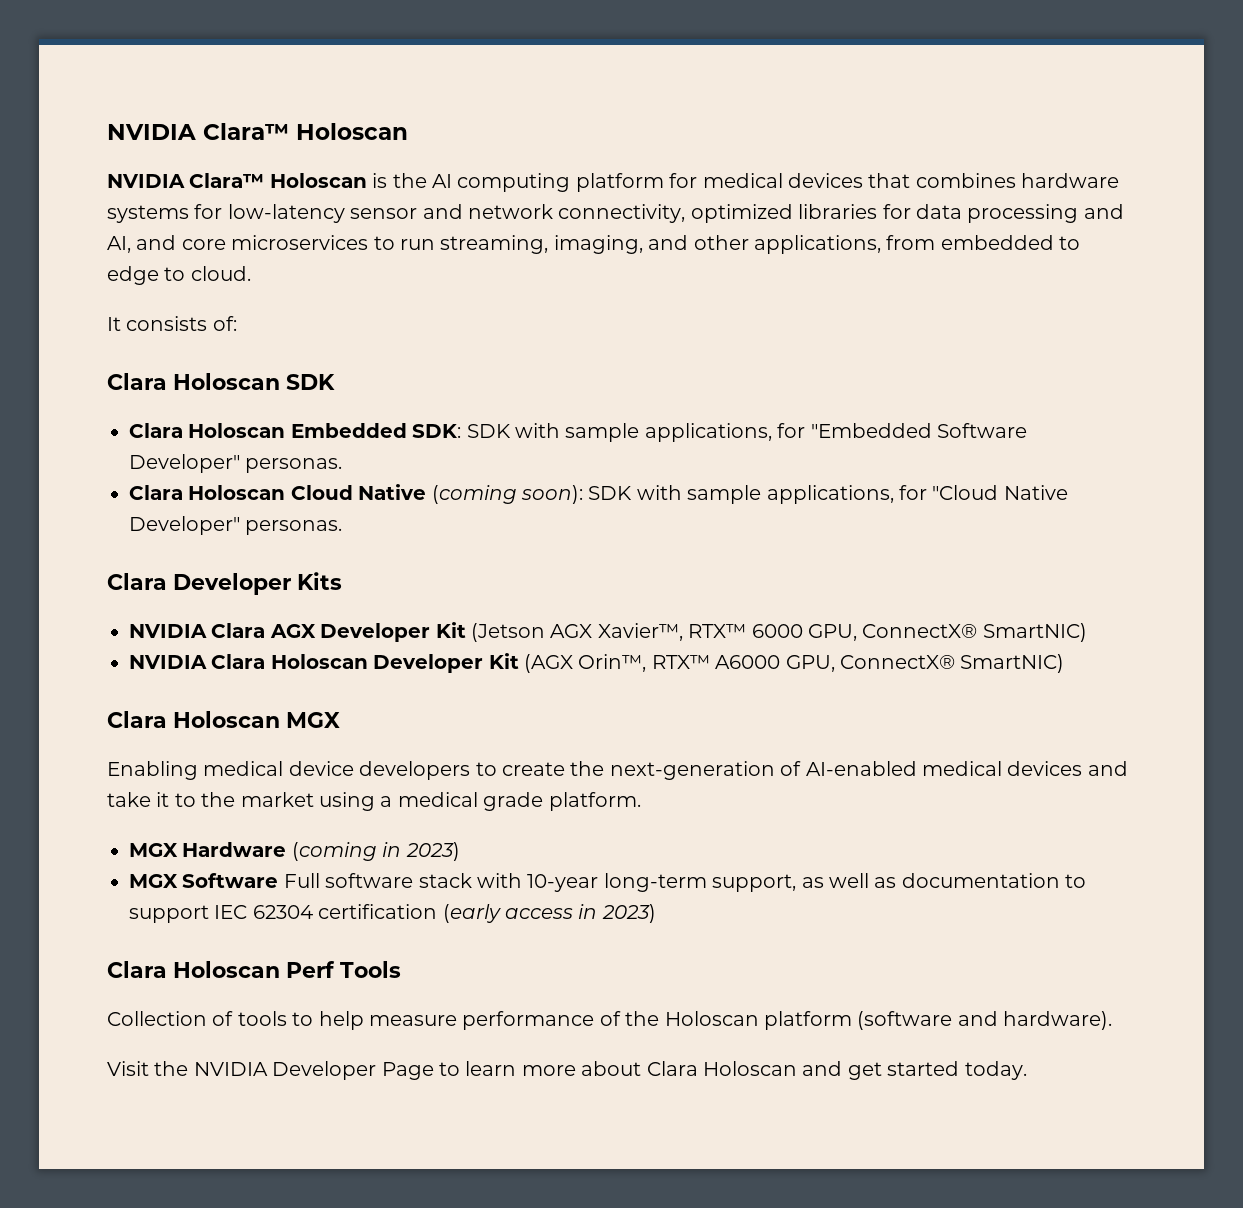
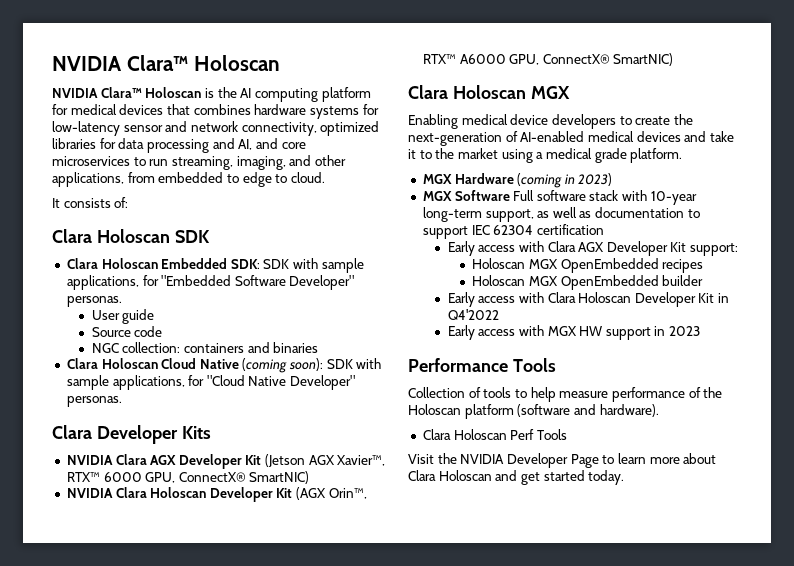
(343, 465) none -> [91,309,155,324] [91,326,163,337] [91,342,319,353] // User guide // Source code // NGC collection: containers and binaries
[442,904,656,923] [107,961,335,978] (early access in 2023) // Clara Holoscan Perf -> [447,241,739,256] [472,258,704,273] [472,275,704,290] [447,292,730,307] [447,309,499,320] [447,325,701,340] [408,358,508,372] // Early access with Clara AGX Developer Kit support: // Holoscan MGX OpenEmbedded recipes // Holoscan MGX OpenEmbedded builder // Early access with Clara Holoscan Developer Kit in Q4'2022 // Early access with MGX HW support in 2023 // Performance
(1113, 1020) none -> [422,429,567,440] // Clara Holoscan Perf Tools

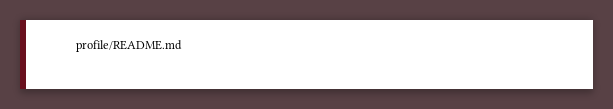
[52,55,281,71] [52,87,371,102] [52,104,379,119] [52,121,380,136] [52,138,306,153] [52,155,346,170] [52,172,325,187] [52,197,129,208] [52,229,210,243] [66,258,364,273] [66,275,355,290] [66,296,122,307] [91,309,155,324] [91,326,163,337] [91,342,319,353] [66,358,382,373] [66,375,356,390] [66,396,122,407] [52,425,211,444] [66,454,386,469] [66,471,310,484] [66,487,367,502] [422,53,674,66] [408,85,570,99] [408,114,693,129] [408,131,734,146] [408,148,683,163] [422,173,613,188] [422,190,697,205] [422,207,700,222] [422,224,604,239] [447,241,739,256] [472,258,704,273] [472,275,704,290] [447,292,730,307] [447,309,499,320] [447,325,701,340] [408,358,556,372] [408,387,723,402] [408,404,659,419] [422,429,567,440] [408,453,717,468] [408,470,625,485] NVIDIA Clara™ Holoscan // NVIDIA Clara™ Holoscan is the AI computing platform for medical devices that combines hardware systems for low-latency sensor and network connectivity, optimized libraries for data processing and AI, and core microservices to run streaming, imaging, and other applications, from embedded to edge to cloud. // It consists of: // Clara Holoscan SDK // Clara Holoscan Embedded SDK: SDK with sample applications, for "Embedded Software Developer" personas. // User guide // Source code // NGC collection: containers and binaries // Clara Holoscan Cloud Native (coming soon): SDK with sample applications, for "Cloud Native Developer" personas. // Clara Developer Kits // NVIDIA Clara AGX Developer Kit (Jetson AGX Xavier™, RTX™ 6000 GPU, ConnectX® SmartNIC) // NVIDIA Clara Holoscan Developer Kit (AGX Orin™, RTX™ A6000 GPU, ConnectX® SmartNIC) // Clara Holoscan MGX // Enabling medical device developers to create the next-generation of AI-enabled medical devices and take it to the market using a medical grade platform. // MGX Hardware (coming in 2023) // MGX Software Full software stack with 10-year long-term support, as well as documentation to support IEC 62304 certification // Early access with Clara AGX Developer Kit support: // Holoscan MGX OpenEmbedded recipes // Holoscan MGX OpenEmbedded builder // Early access with Clara Holoscan Developer Kit in Q4'2022 // Early access with MGX HW support in 2023 // Performance Tools // Collection of tools to help measure performance of the Holoscan platform (software and hardware). // Clara Holoscan Perf Tools // Visit the NVIDIA Developer Page to learn more about Clara Holoscan and get started today. -> [76,40,182,52] profile/README.md

